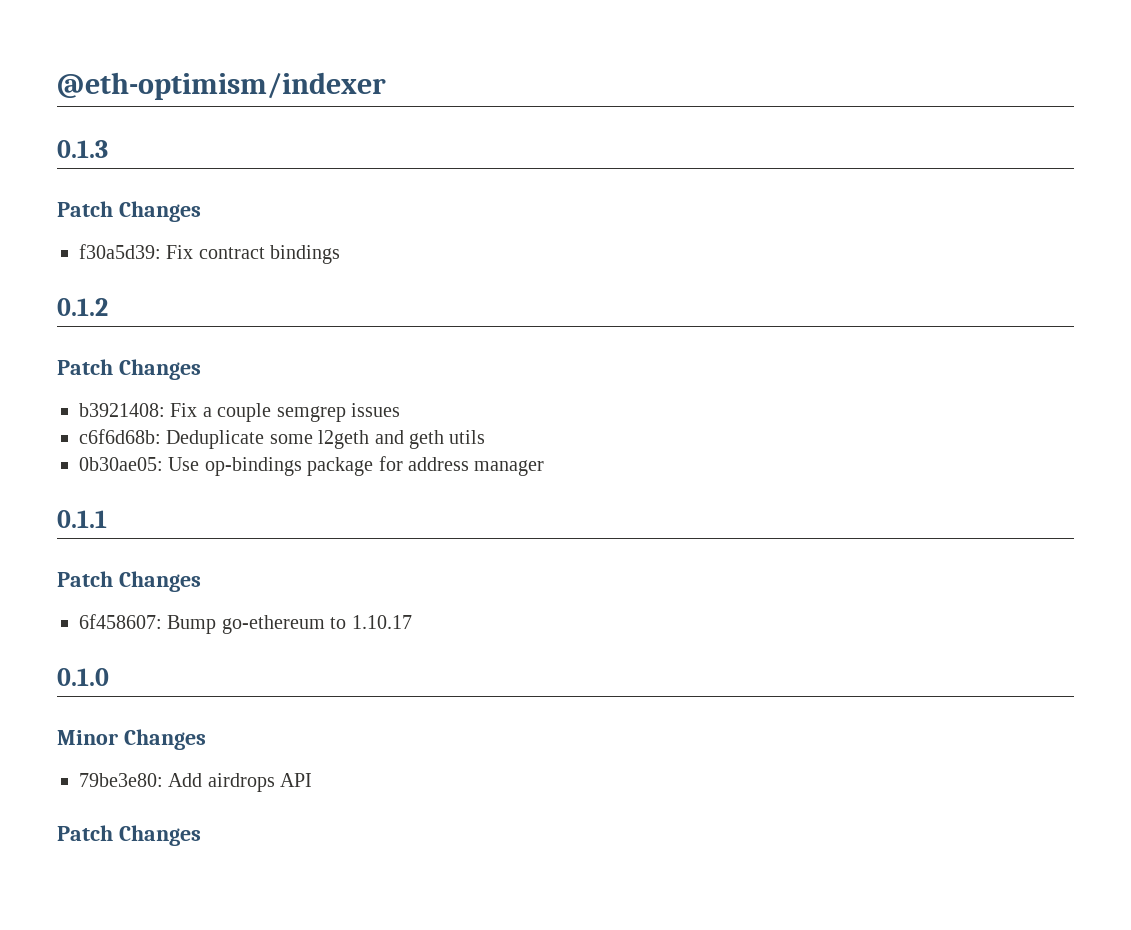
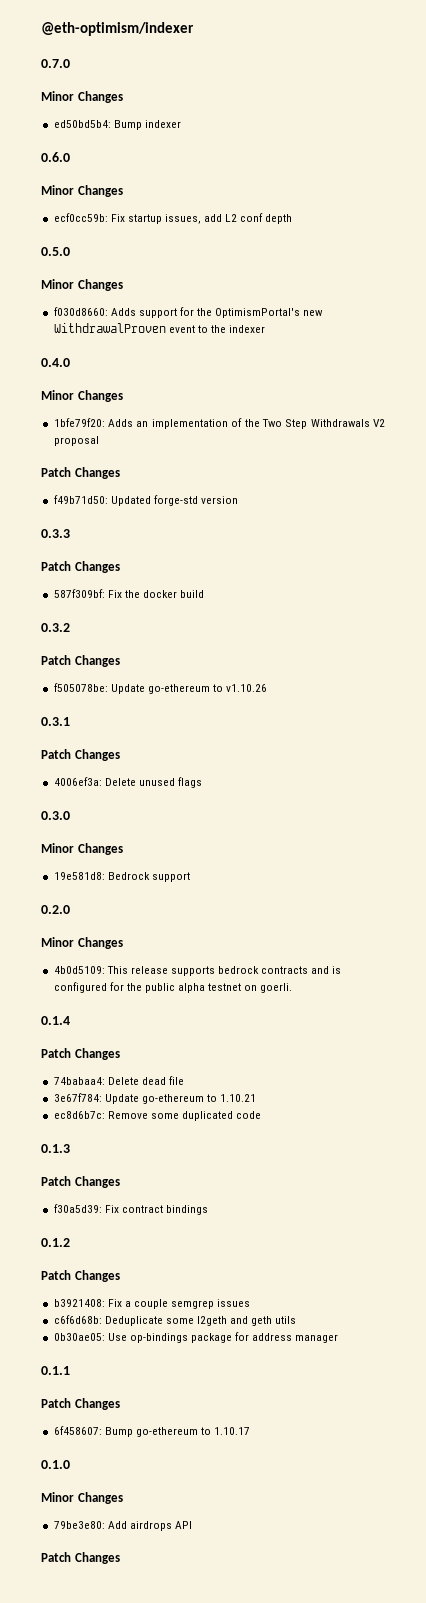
(386, 86) none -> [41,59,70,68] [41,91,123,103] [53,120,181,130] [41,152,70,162] [41,185,123,197] [53,213,293,224] [41,247,70,256] [41,279,123,291] [53,307,324,318] [53,323,266,333] [41,358,70,367] [41,390,123,402] [53,418,385,429] [53,436,99,446] [41,467,120,479] [53,495,238,506] [41,529,70,538] [41,561,120,573] [53,589,205,598] [41,623,70,632] [41,655,120,667] [53,683,268,694] [41,717,70,726] [41,749,120,761] [53,777,202,788] [41,811,70,820] [41,843,123,855] [53,872,190,882] [41,905,70,914] [41,937,123,949] [53,966,342,976] [53,982,293,993] [41,1016,70,1025] [41,1048,120,1060] [53,1076,184,1085] [53,1093,257,1104] [53,1111,262,1121] // 0.7.0 // Minor Changes // ed50bd5b4: Bump indexer // 0.6.0 // Minor Changes // ecf0cc59b: Fix startup issues, add L2 conf depth // 0.5.0 // Minor Changes // f030d8660: Adds support for the OptimismPortal's new WithdrawalProven event to the indexer // 0.4.0 // Minor Changes // 1bfe79f20: Adds an implementation of the Two Step Withdrawals V2 proposal // Patch Changes // f49b71d50: Updated forge-std version // 0.3.3 // Patch Changes // 587f309bf: Fix the docker build // 0.3.2 // Patch Changes // f505078be: Update go-ethereum to v1.10.26 // 0.3.1 // Patch Changes // 4006ef3a: Delete unused flags // 0.3.0 // Minor Changes // 19e581d8: Bedrock support // 0.2.0 // Minor Changes // 4b0d5109: This release supports bedrock contracts and is configured for the public alpha testnet on goerli. // 0.1.4 // Patch Changes // 74babaa4: Delete dead file // 3e67f784: Update go-ethereum to 1.10.21 // ec8d6b7c: Remove some duplicated code

